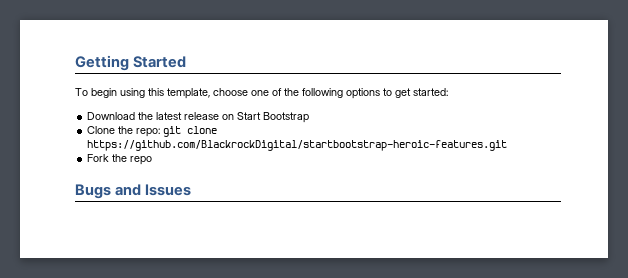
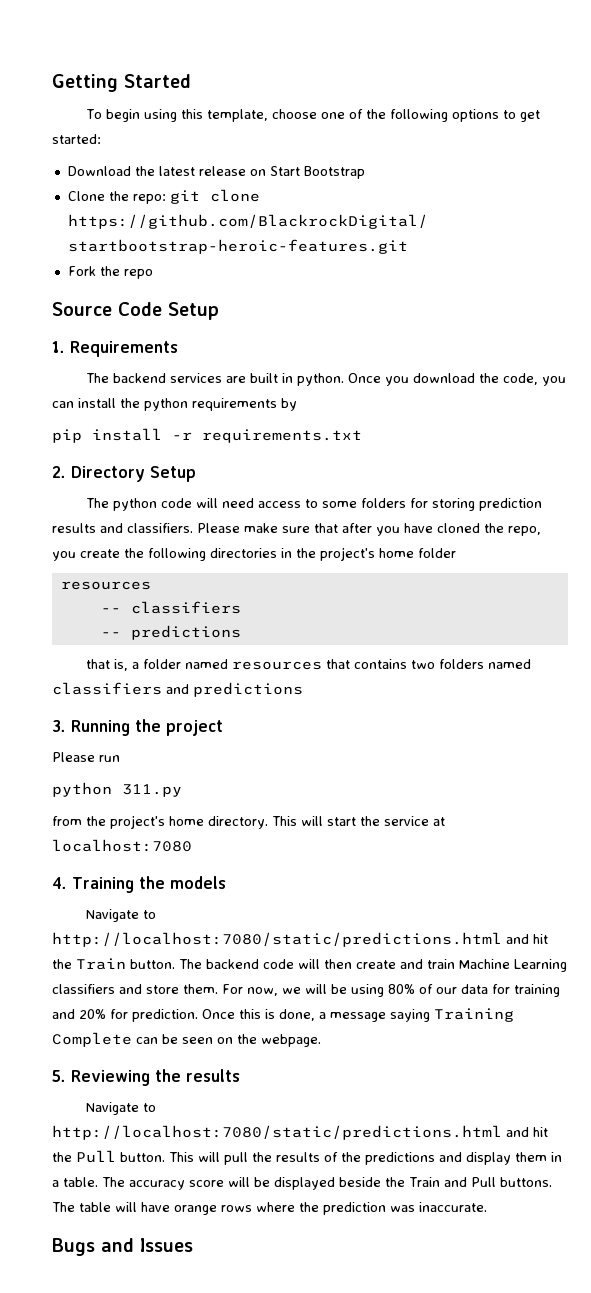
(153, 160) none -> [52,302,219,320] [52,341,178,357] [86,373,567,386] [52,398,297,411] [52,428,362,443] [52,466,196,482] [86,498,543,511] [52,523,541,536] [52,547,456,561] [60,581,151,590] [100,601,241,614] [100,625,241,640] [86,659,532,671] [52,682,303,697] [52,719,223,736] [52,752,120,762] [52,782,182,797] [52,815,445,829] [52,839,192,852] [52,876,226,893] [86,909,157,922] [52,932,548,947] [52,958,567,972] [52,984,560,997] [52,1008,514,1022] [52,1032,321,1047] [52,1069,240,1086] [86,1102,157,1115] [52,1125,548,1140] [52,1150,562,1165] [52,1177,552,1190] [52,1202,487,1215] // Source Code Setup // 1. Requirements // The backend services are built in python. Once you download the code, you can install the python requirements by // pip install -r requirements.txt // 2. Directory Setup // The python code will need access to some folders for storing prediction results and classifiers. Please make sure that after you have cloned the repo, you create the following directories in the project's home folder // resources // -- classifiers // -- predictions // that is, a folder named resources that contains two folders named classifiers and predictions // 3. Running the project // Please run // python 311.py // from the project's home directory. This will start the service at localhost:7080 // 4. Training the models // Navigate to http://localhost:7080/static/predictions.html and hit the Train button. The backend code will then create and train Machine Learning classifiers and store them. For now, we will be using 80% of our data for training and 20% for prediction. Once this is done, a message saying Training Complete can be seen on the webpage. // 5. Reviewing the results // Navigate to http://localhost:7080/static/predictions.html and hit the Pull button. This will pull the results of the predictions and display them in a table. The accuracy score will be displayed beside the Train and Pull buttons. The table will have orange rows where the prediction was inaccurate.

